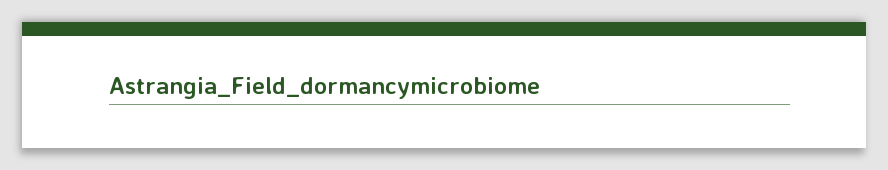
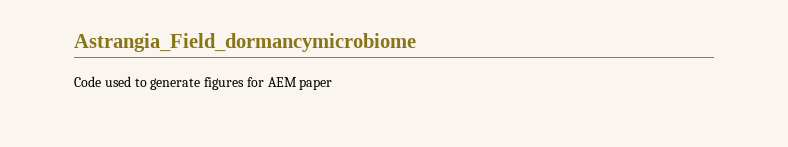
(540, 88) none -> [74,76,333,90] // Code used to generate figures for AEM paper

